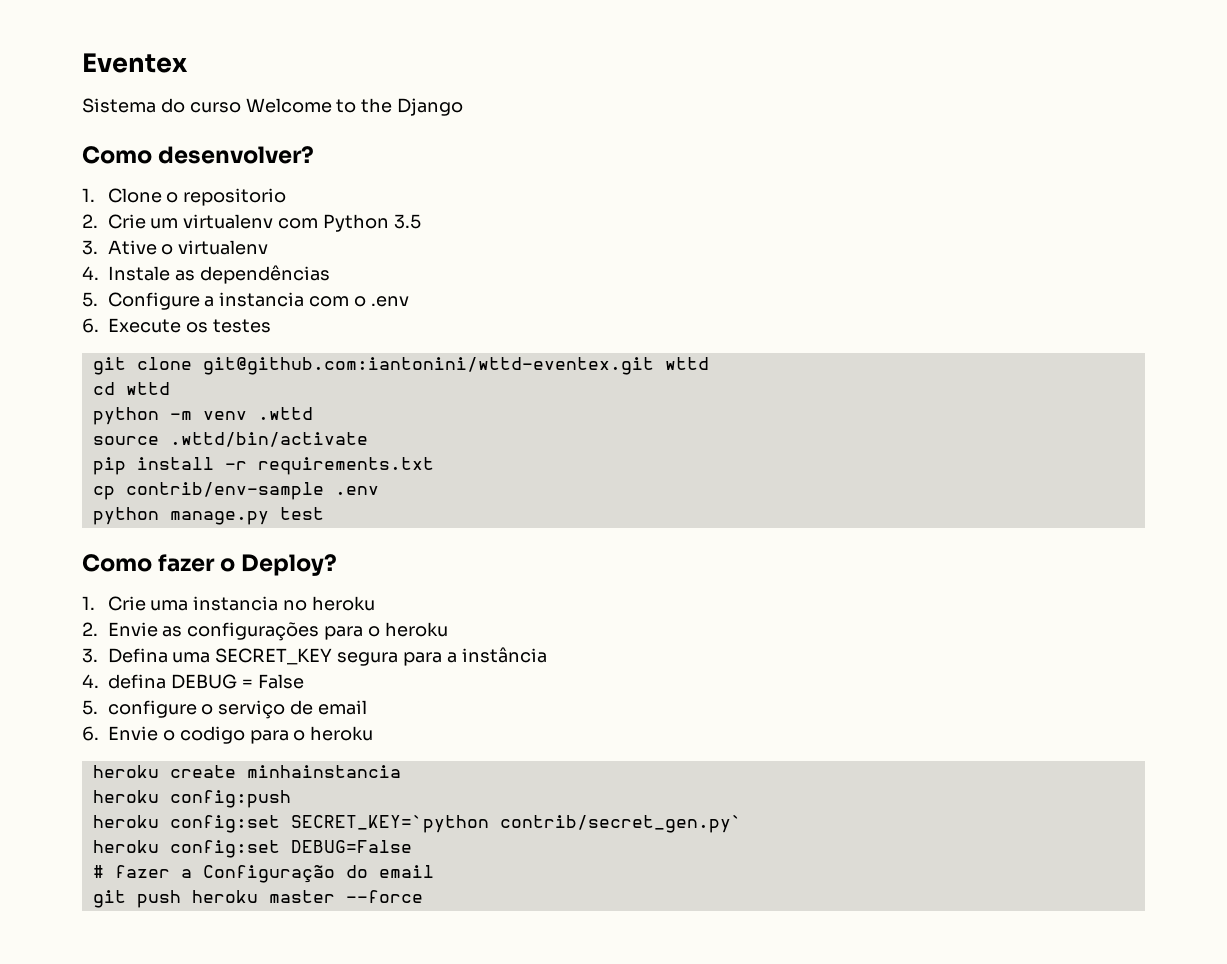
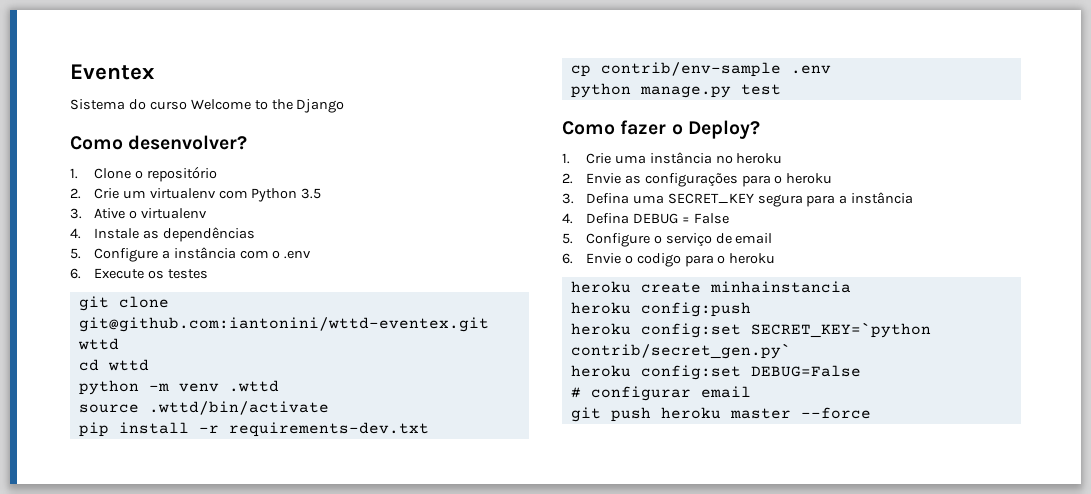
[183,188,287,206] repositorio -> [146,166,217,182] repositório
[219,292,305,307] instancia -> [173,247,236,259] instância
[257,457,434,475] requirements.txt -> [228,422,429,437] requirements-dev.txt
[193,596,279,611] instancia -> [649,152,712,164] instância
[108,674,166,689] defina -> [585,213,629,224] Defina
[107,700,197,718] configure -> [585,233,650,247] Configure
[114,865,368,883] fazer a Configuração do -> [590,386,691,401] configurar

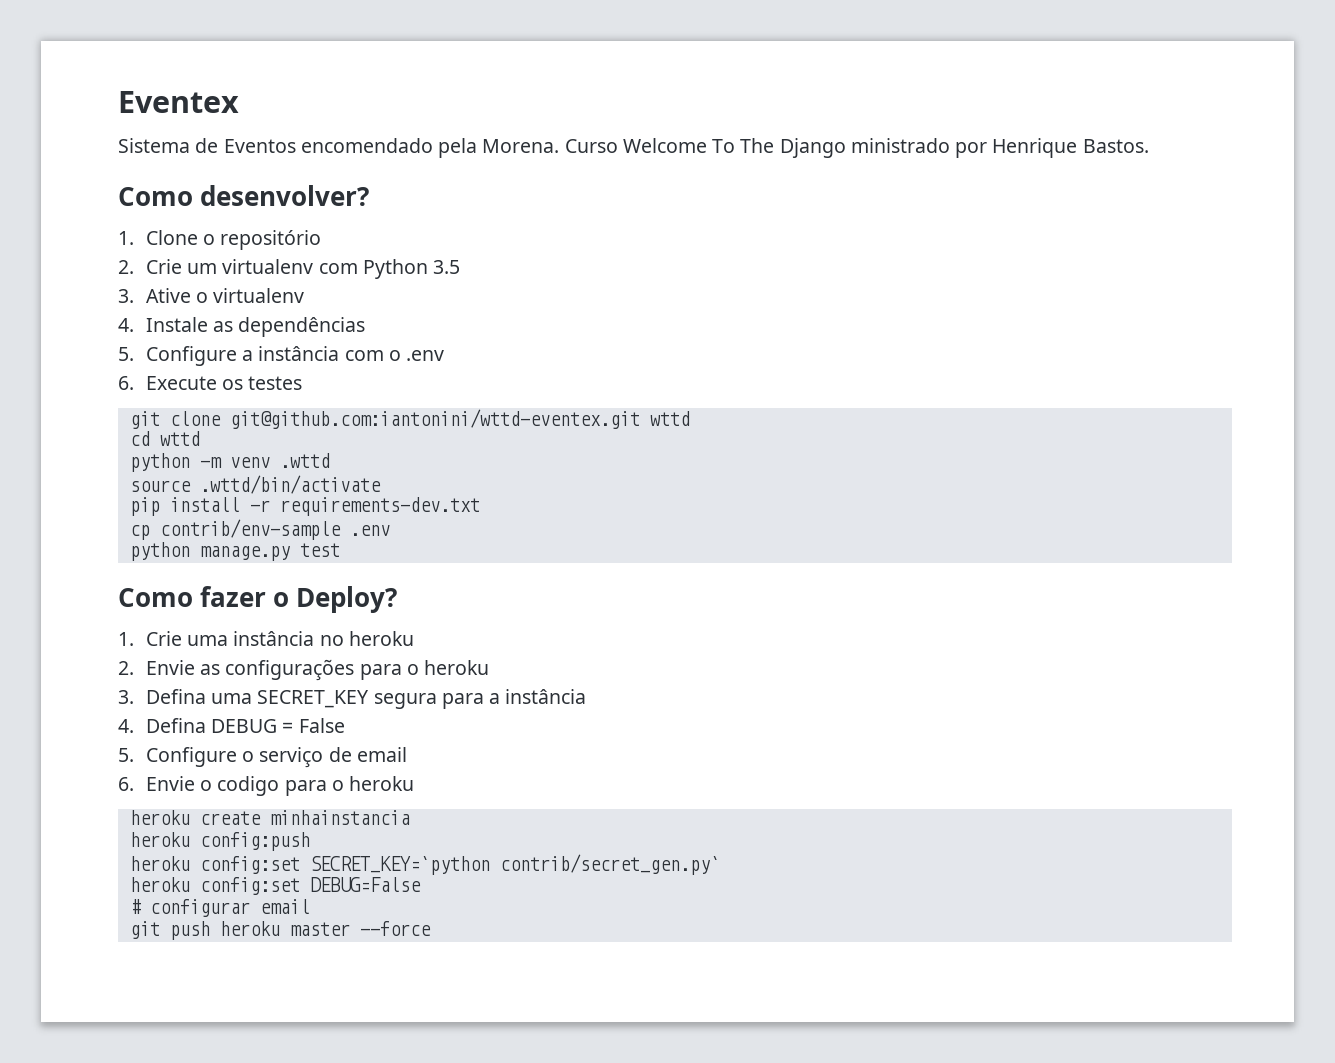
[128,99,345,113] do curso Welcome to the Django -> [195,138,1149,158] de Eventos encomendado pela Morena. Curso Welcome To The Django ministrado por Henrique Bastos.

